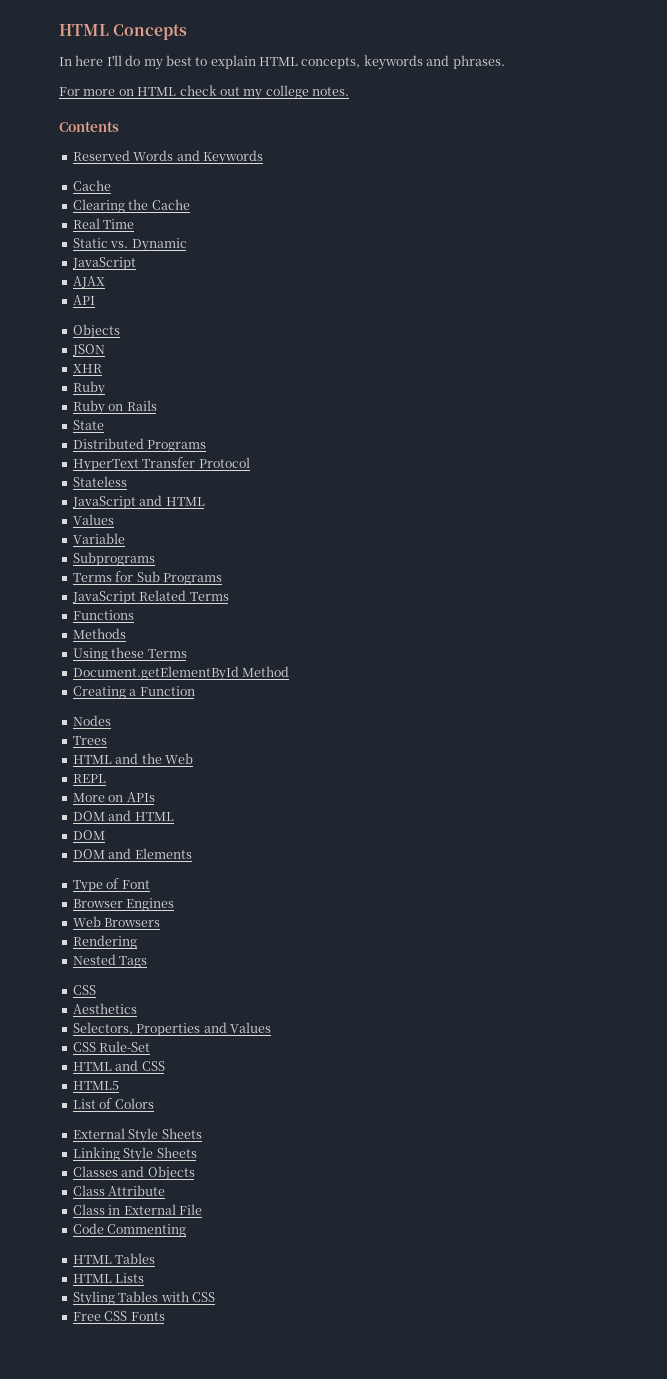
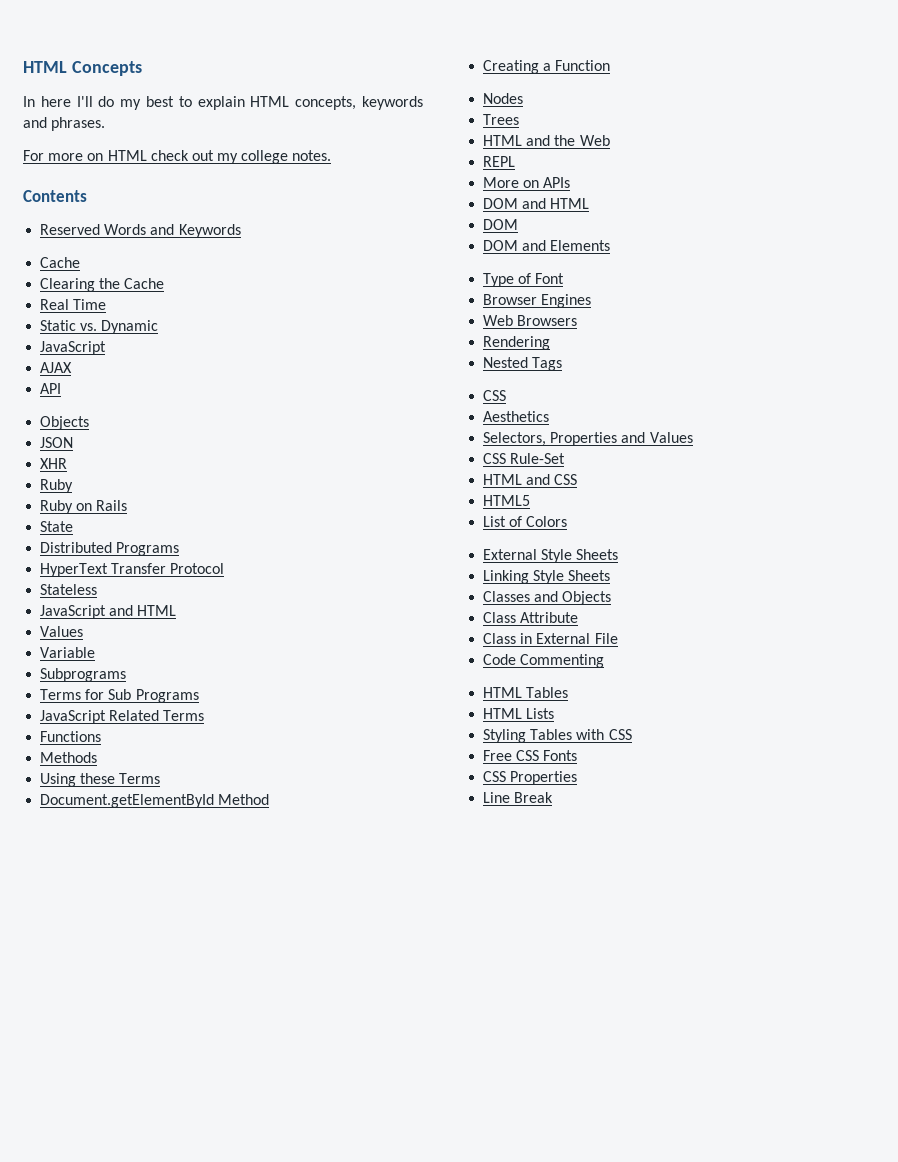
(165, 1316) none -> [483,771,578,785] [483,792,554,803] // CSS Properties // Line Break

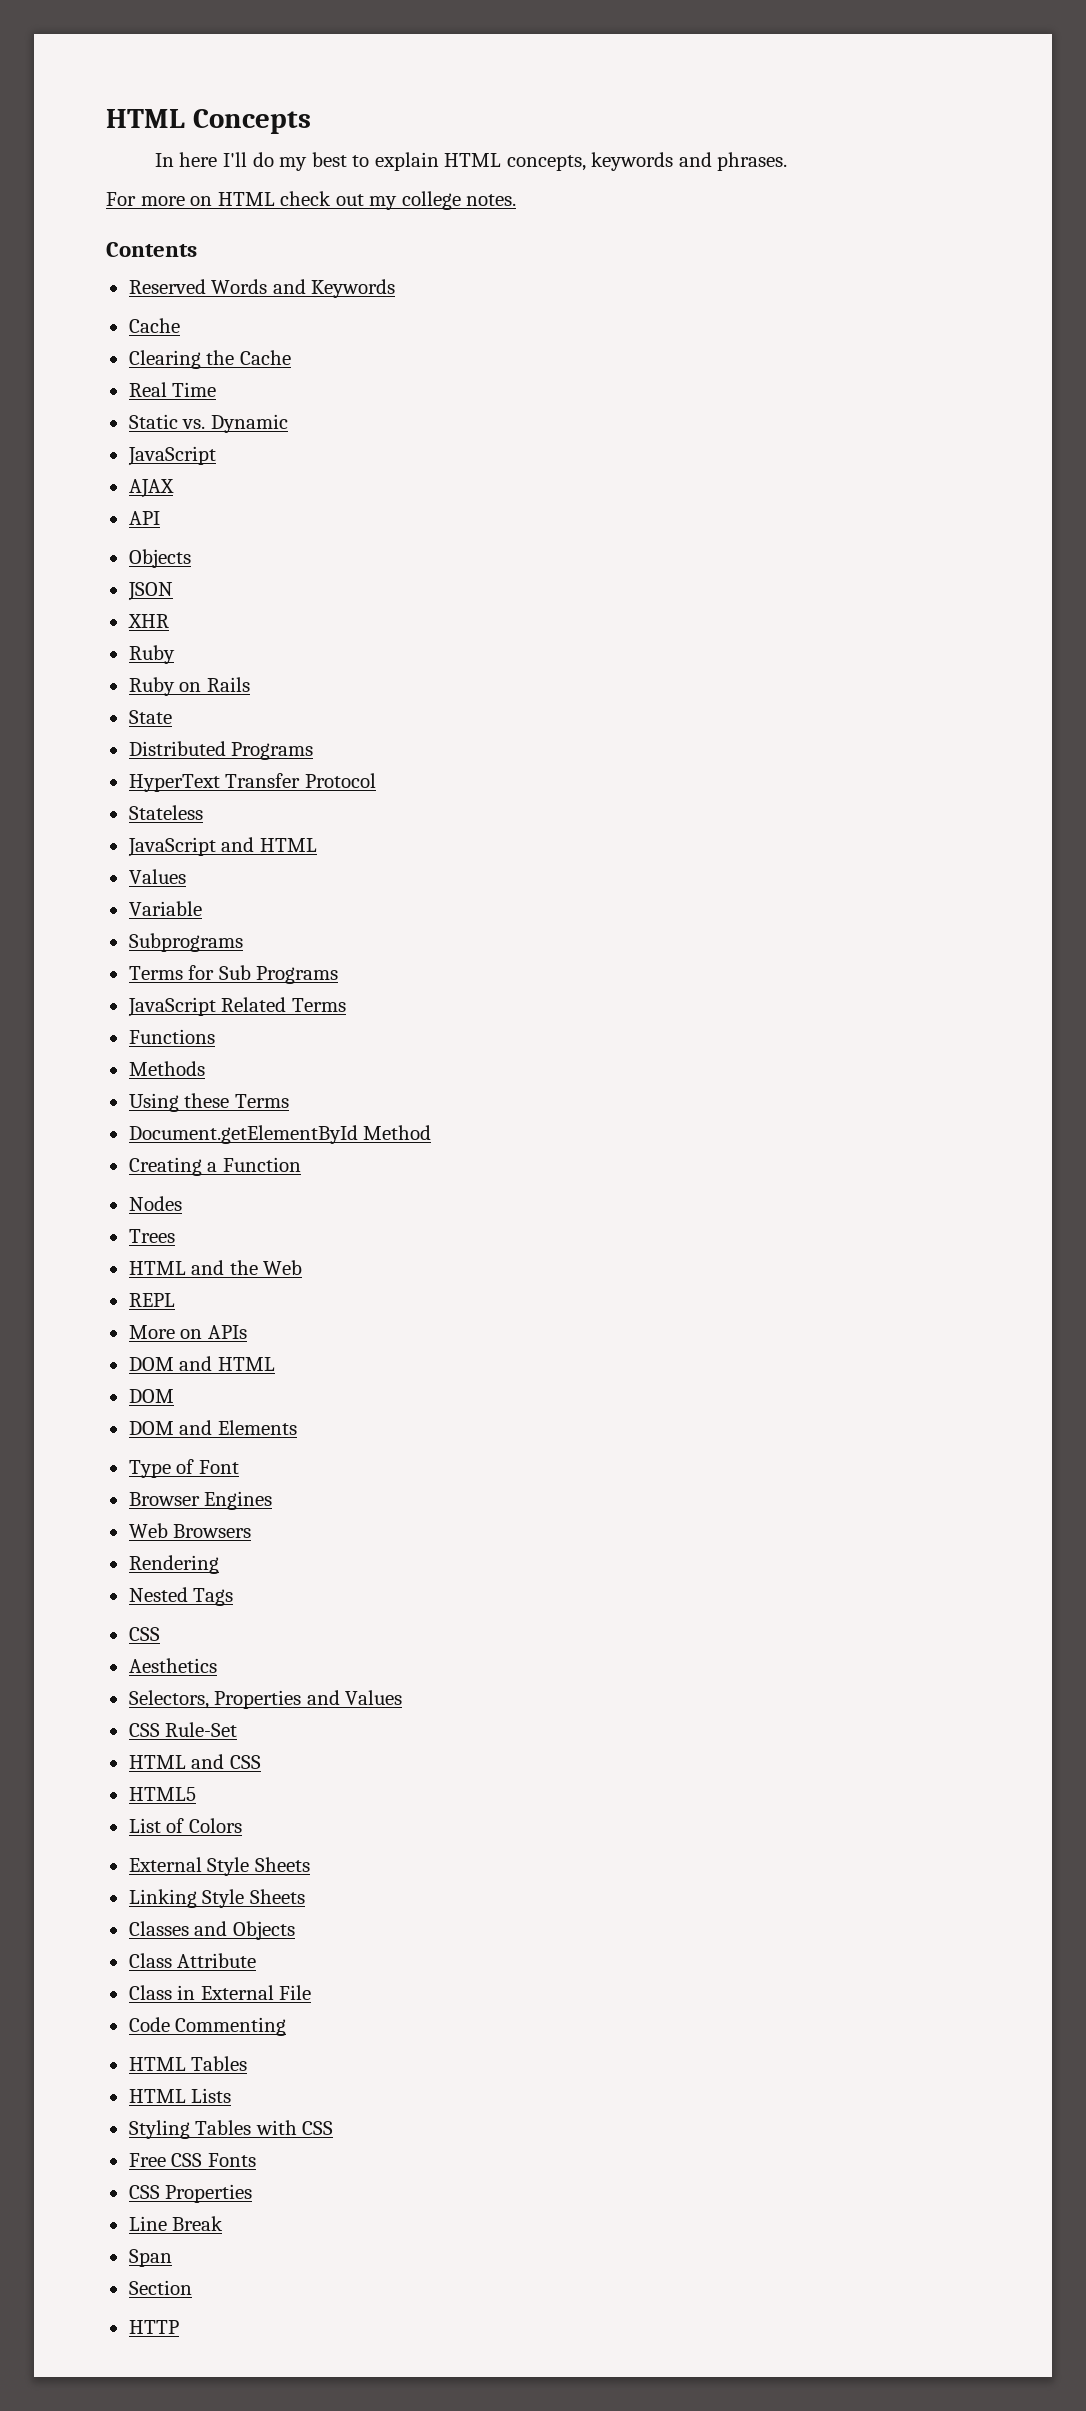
(554, 797) none -> [128,2249,172,2267] [128,2280,192,2295] [128,2320,179,2334] // Span // Section // HTTP

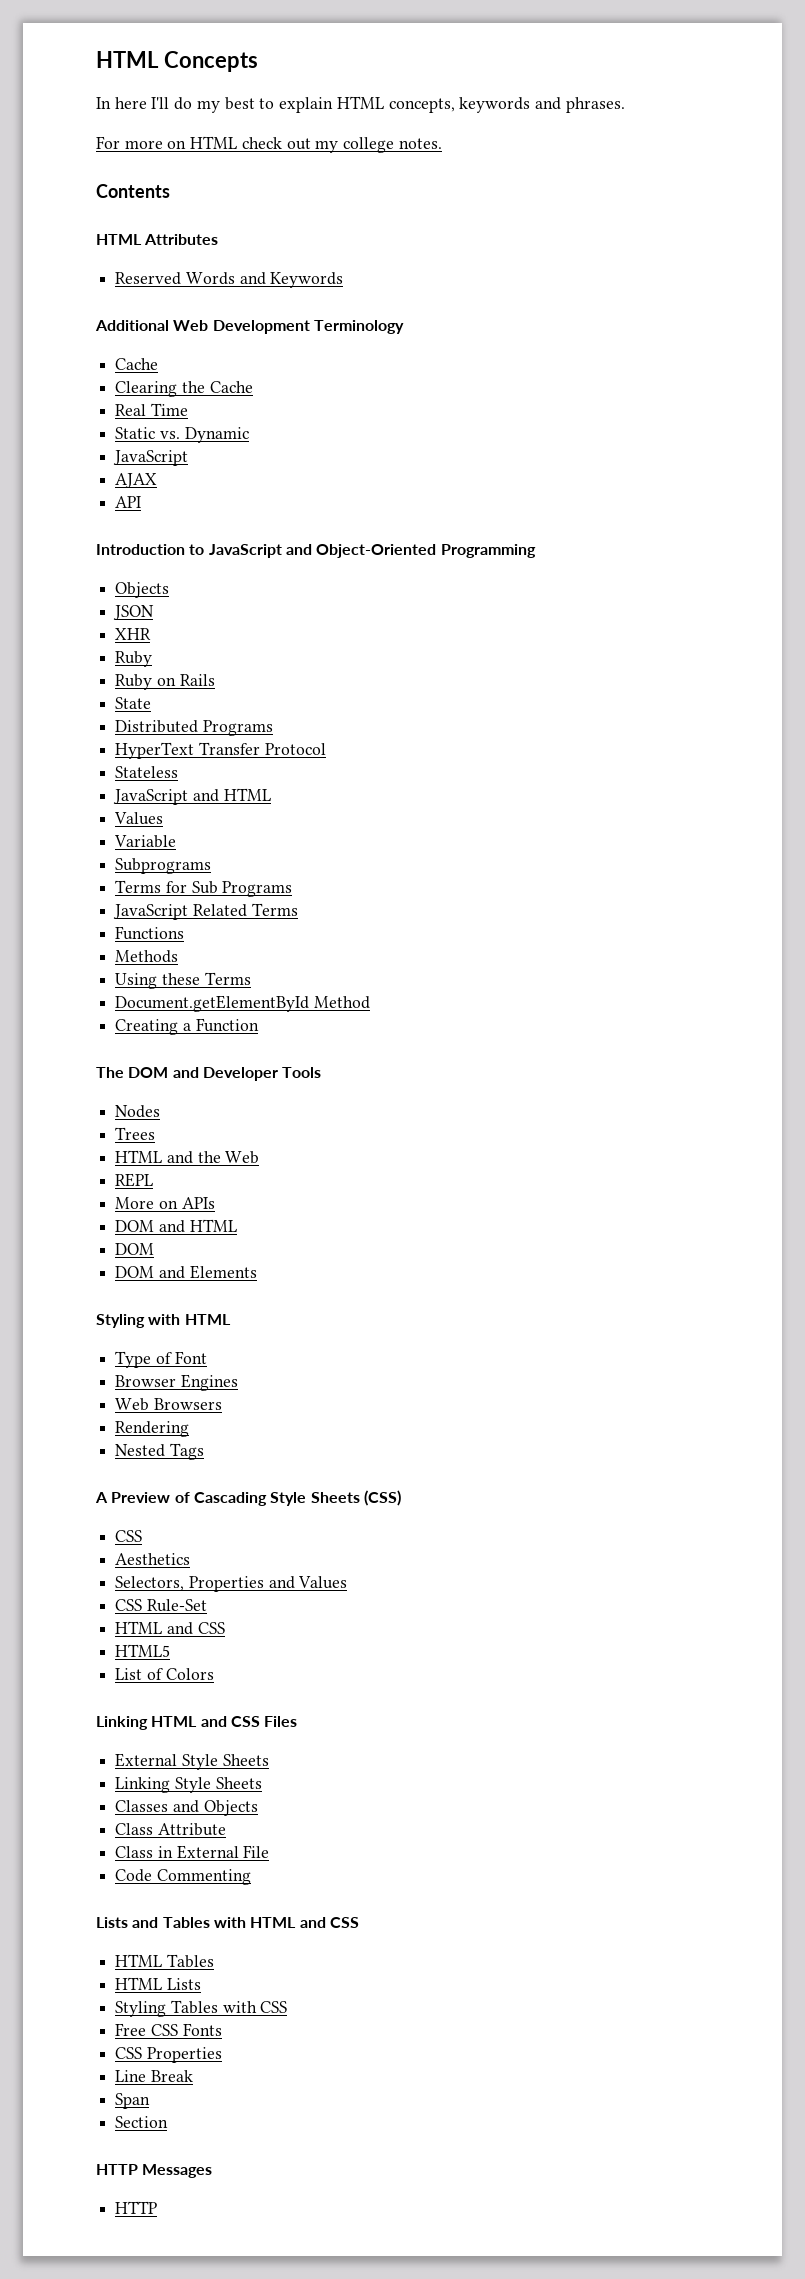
(197, 249) none -> [96,234,219,245] // HTML Attributes
(396, 288) none -> [95,320,404,334] // Additional Web Development Terminology
(160, 518) none -> [96,544,536,558] // Introduction to JavaScript and Object-Oriented Programming
(301, 1164) none -> [96,1067,322,1081] // The DOM and Developer Tools
(297, 1427) none -> [96,1314,231,1328] // Styling with HTML
(234, 1597) none -> [95,1490,401,1506] // A Preview of Cascading Style Sheets (CSS)
(242, 1825) none -> [96,1716,298,1730] // Linking HTML and CSS Files
(287, 2026) none -> [96,1917,359,1928] // Lists and Tables with HTML and CSS
(192, 2287) none -> [96,2164,213,2178] // HTTP Messages

